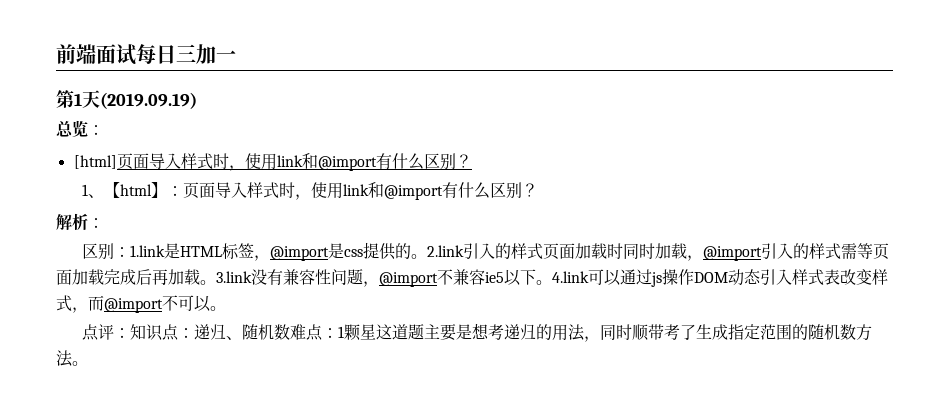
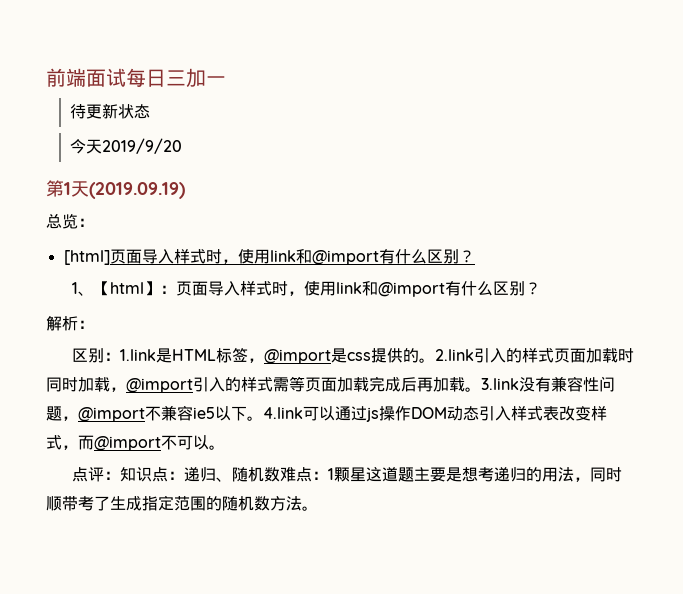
(236, 56) none -> [69,103,150,119] [69,138,182,154] // 待更新状态 // 今天2019/9/20

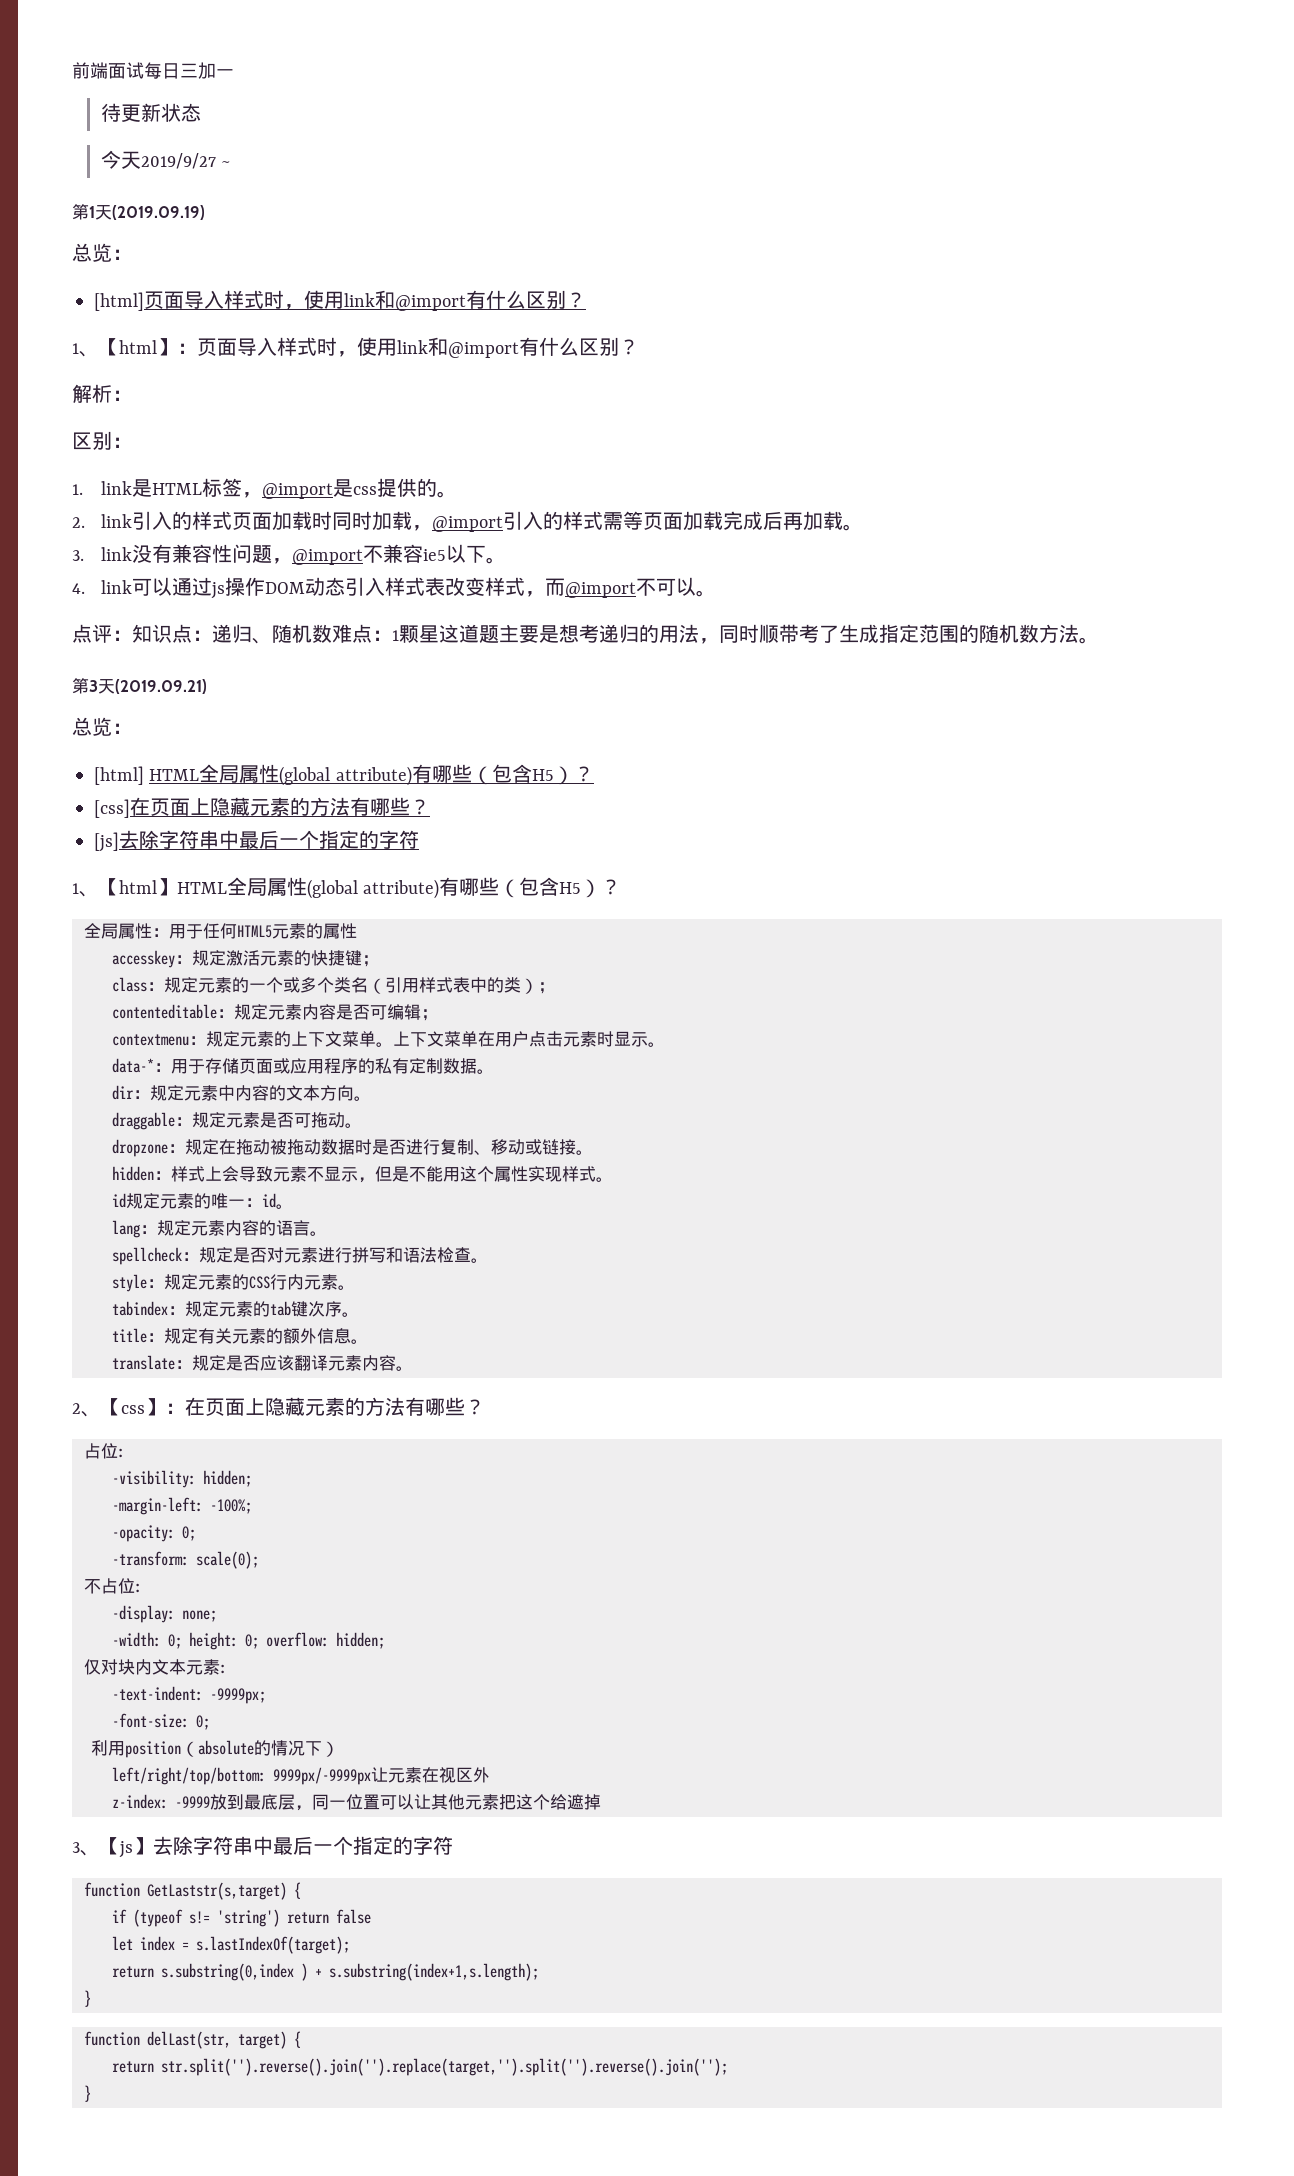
[101,138,182,154] 2019/9/20 -> [140,153,232,169] 2019/9/27 ~
[120,349,157,361] 1.link -> [72,481,132,495] // 1. link
[435,349,475,361] 2.link -> [72,514,132,528] // 2. link
[481,378,519,390] 3.link -> [72,547,132,561] // 3. link
[263,407,303,419] 4.link -> [72,580,132,594] // 4. link
(318, 508) none -> [72,678,207,694] [72,717,132,736] [94,764,594,786] [94,797,430,818] [94,830,419,852] [72,877,622,899] [84,923,357,939] [112,950,379,968] [112,977,555,994] [112,1004,438,1021] [112,1031,665,1047] [112,1058,494,1074] [112,1085,371,1101] [112,1112,362,1130] [112,1139,593,1157] [112,1166,613,1183] [112,1193,293,1209] [112,1220,327,1238] [112,1247,488,1265] [112,1274,355,1292] [112,1301,359,1317] [112,1328,368,1344] [112,1355,413,1371] [72,1397,485,1417] [84,1443,125,1459] [112,1470,252,1488] [112,1497,252,1515] [112,1525,196,1542] [112,1551,259,1569] [84,1578,142,1594] [112,1605,217,1623] [112,1632,385,1650] [84,1659,227,1675] [112,1686,266,1704] [112,1713,210,1730] [91,1740,339,1758] [112,1767,490,1785] [112,1794,601,1811] [72,1836,453,1858] [84,1882,301,1900] [112,1909,371,1927] [112,1936,350,1954] [112,1963,539,1981] [84,1990,91,2007] [84,2031,301,2049] [112,2058,728,2076] [84,2085,91,2102] // 第3天(2019.09.21) // 总览： // [html] HTML全局属性(global attribute)有哪些（包含H5）？ // [css]在页面上隐藏元素的方法有哪些？ // [js]去除字符串中最后一个指定的字符 // 1、【html】HTML全局属性(global attribute)有哪些（包含H5）？ // 全局属性：用于任何HTML5元素的属性 // accesskey：规定激活元素的快捷键； // class：规定元素的一个或多个类名（引用样式表中的类）； // contenteditable：规定元素内容是否可编辑； // contextmenu：规定元素的上下文菜单。上下文菜单在用户点击元素时显示。 // data-*：用于存储页面或应用程序的私有定制数据。 // dir：规定元素中内容的文本方向。 // draggable：规定元素是否可拖动。 // dropzone：规定在拖动被拖动数据时是否进行复制、移动或链接。 // hidden：样式上会导致元素不显示，但是不能用这个属性实现样式。 // id规定元素的唯一：id。 // lang：规定元素内容的语言。 // spellcheck：规定是否对元素进行拼写和语法检查。 // style：规定元素的CSS行内元素。 // tabindex：规定元素的tab键次序。 // title：规定有关元素的额外信息。 // translate：规定是否应该翻译元素内容。 // 2、【css】：在页面上隐藏元素的方法有哪些？ // 占位: // -visibility: hidden; // -margin-left: -100%; // -opacity: 0; // -transform: scale(0); // 不占位: // -display: none; // -width: 0; height: 0; overflow: hidden; // 仅对块内文本元素: // -text-indent: -9999px; // -font-size: 0; // 利用position（absolute的情况下） // left/right/top/bottom: 9999px/-9999px让元素在视区外 // z-index: -9999放到最底层，同一位置可以让其他元素把这个给遮掉 // 3、【js】去除字符串中最后一个指定的字符 // function GetLaststr(s,target) { // if (typeof s!= 'string') return false // let index = s.lastIndexOf(target); // return s.substring(0,index ) + s.substring(index+1,s.length); // } // function delLast(str, target) { // return str.split('').reverse().join('').replace(target,'').split('').reverse().join(''); // }

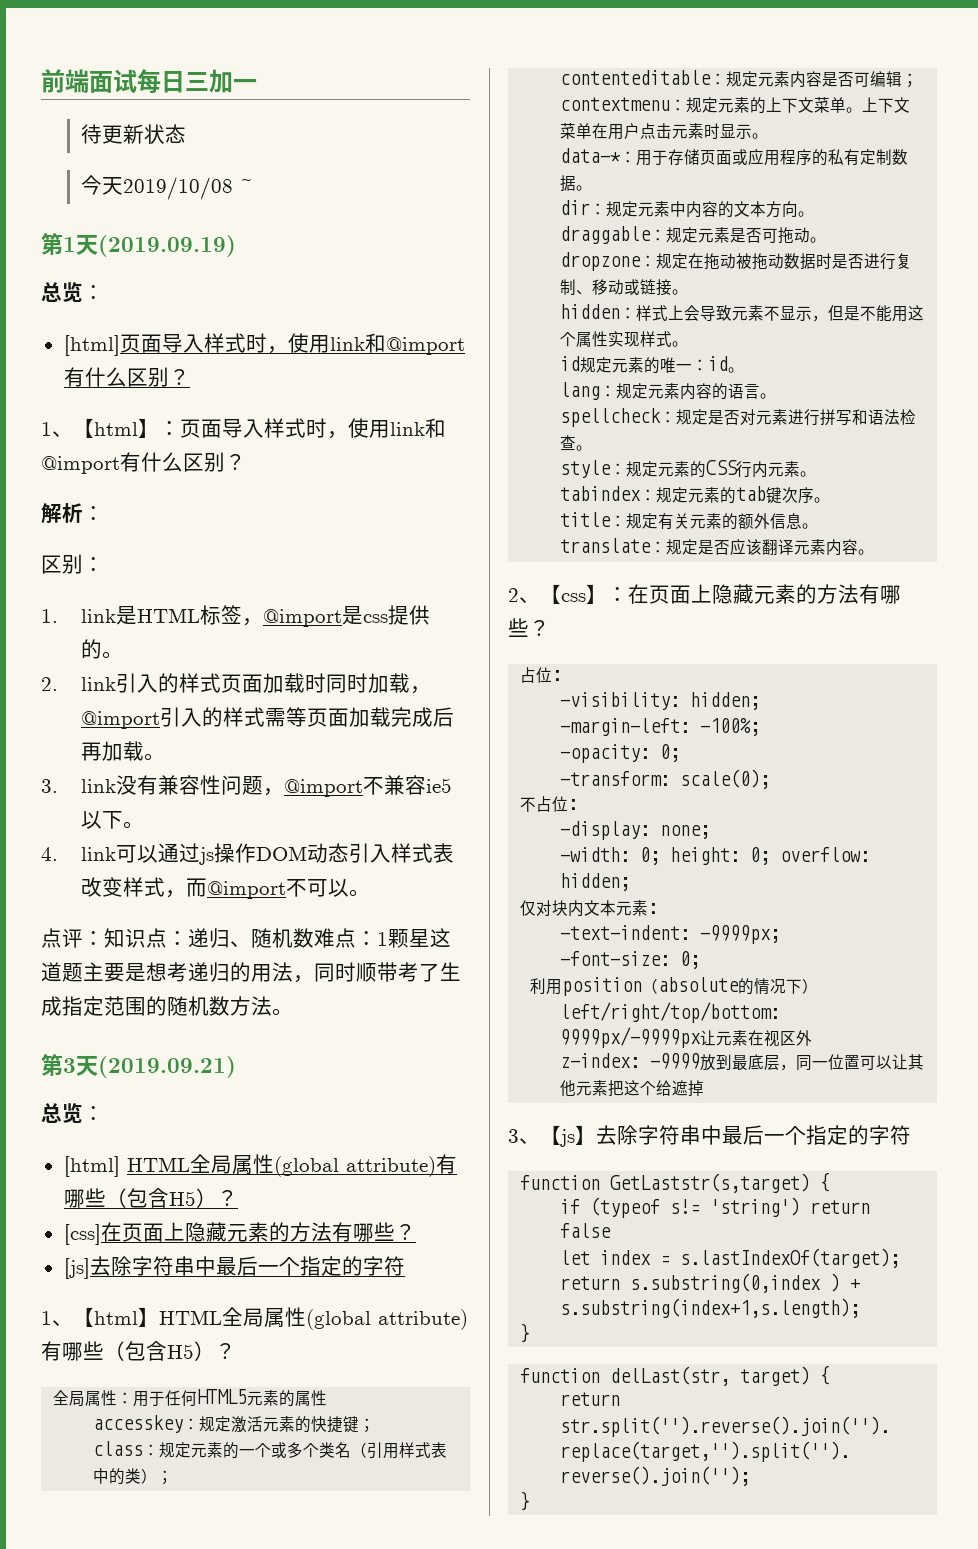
[140,153,216,169] 2019/9/27 -> [123,177,234,200] 2019/10/08

